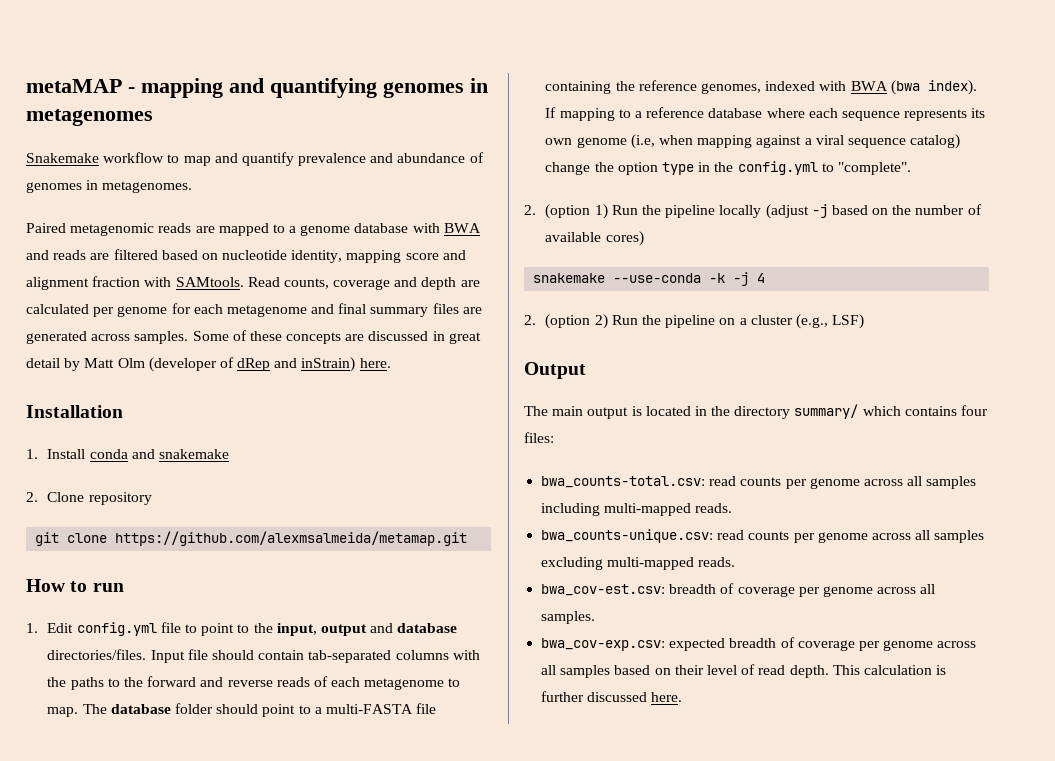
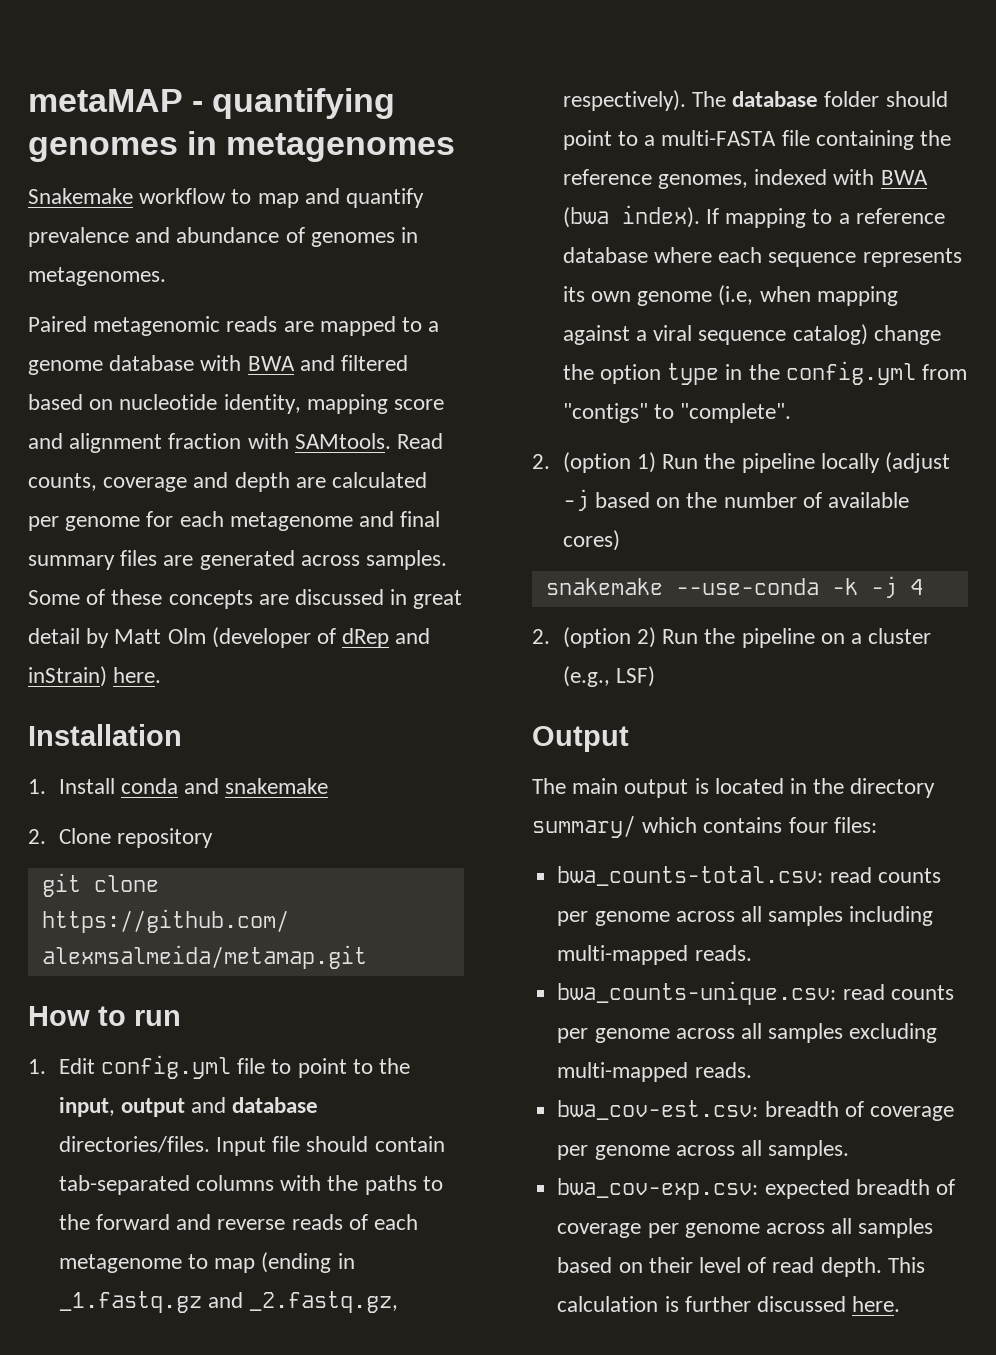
[141,78,264,98] mapping and -> (204, 106) none
[53,250,110,260] reads are -> (335, 363) none
[47,707,79,717] map. -> [214,1252,355,1273] [58,1291,399,1313] [562,90,686,111] map (ending in _1.fastq.gz and _2.fastq.gz, respectively).
(818, 168) none -> [922,364,968,380] [562,403,648,423] from "contigs"

